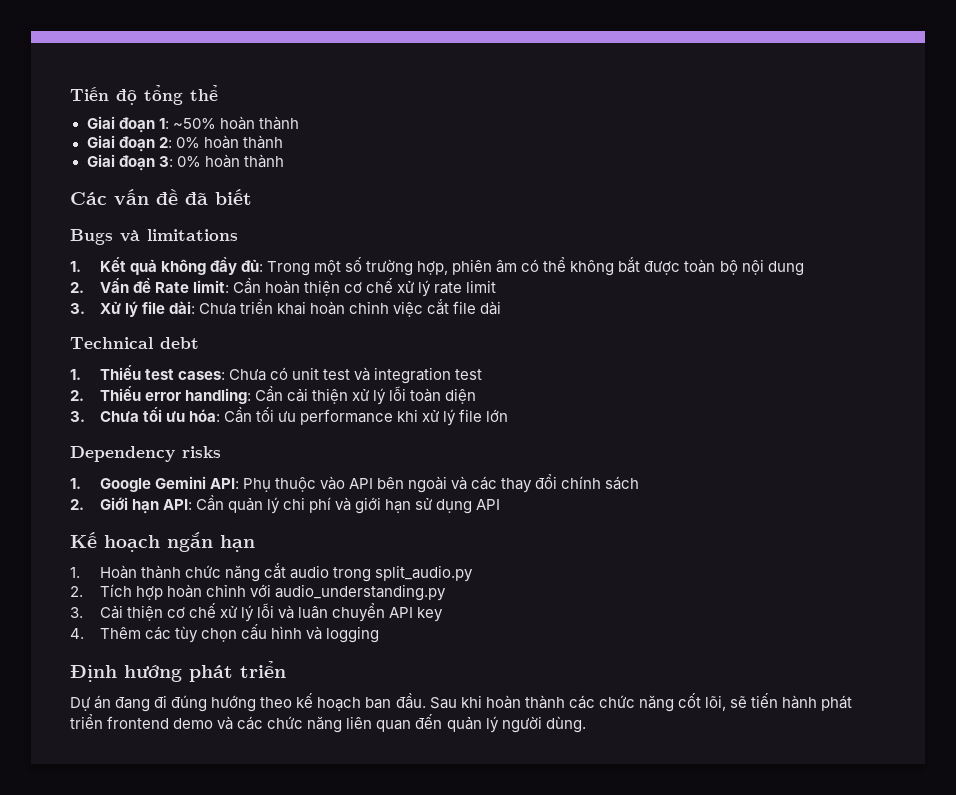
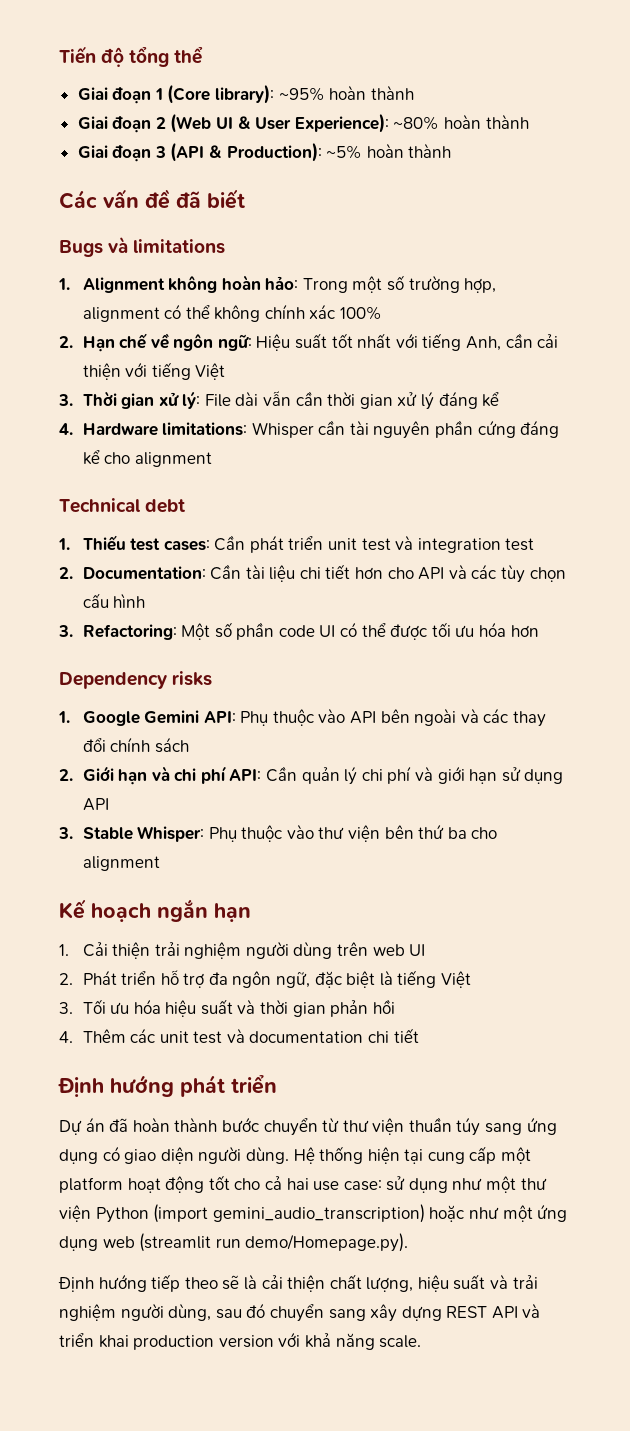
[158,116,299,130] [86,135,283,152] [86,154,201,171] 1: ~50% hoàn thành // Giai đoạn 2: 0% hoàn thành // Giai đoạn 3: 0% -> [154,84,414,104] [77,113,529,133] [77,142,363,162] 1 (Core library): ~95% hoàn thành // Giai đoạn 2 (Web UI & User Experience): ~80% hoàn thành // Giai đoạn 3 (API & Production): ~5%
[99,257,263,275] Kết quả không đầy đủ: -> [82,275,299,293] Alignment không hoàn hảo:
[452,259,518,275] phiên âm -> [82,307,160,322] alignment
[618,257,804,276] [70,278,497,297] [70,299,502,317] bắt được toàn bộ nội dung // 2. Vấn đề Rate limit: Cần hoàn thiện cơ chế xử lý rate limit // 3. Xử lý file dài: Chưa triển khai hoàn chỉnh việc cắt file dài -> [264,304,383,320] [59,333,559,352] [82,362,226,380] [58,391,500,410] [59,420,560,439] [82,450,212,467] chính xác 100% // 2. Hạn chế về ngôn ngữ: Hiệu suất tốt nhất với tiếng Anh, cần cải thiện với tiếng Việt // 3. Thời gian xử lý: File dài vẫn cần thời gian xử lý đáng kể // 4. Hardware limitations: Whisper cần tài nguyên phần cứng đáng kể cho alignment
[228,367,288,381] Chưa có -> [214,535,324,553] Cần phát triển
[99,386,477,405] [70,407,509,426] Thiếu error handling: Cần cải thiện xử lý lỗi toàn diện // 3. Chưa tối ưu hóa: Cần tối ưu performance khi xử lý file lớn -> [82,564,566,583] [82,593,146,608] [58,622,539,640] Documentation: Cần tài liệu chi tiết hơn cho API và các tùy chọn cấu hình // 3. Refactoring: Một số phần code UI có thể được tối ưu hóa hơn
(159, 506) none -> [151,766,227,784] và chi phí
(501, 504) none -> [58,824,498,842] [82,856,160,871] // 3. Stable Whisper: Phụ thuộc vào thư viện bên thứ ba cho alignment
[99,563,473,582] [70,584,446,601] [70,603,444,622] [70,624,379,643] Hoàn thành chức năng cắt audio trong split_audio.py // 2. Tích hợp hoàn chỉnh với audio_understanding.py // 3. Cải thiện cơ chế xử lý lỗi và luân chuyển API key // 4. Thêm các tùy chọn cấu hình và logging -> [82,941,426,959] [59,970,472,988] [59,999,395,1017] [59,1028,419,1044] Cải thiện trải nghiệm người dùng trên web UI // 2. Phát triển hỗ trợ đa ngôn ngữ, đặc biệt là tiếng Việt // 3. Tối ưu hóa hiệu suất và thời gian phản hồi // 4. Thêm các unit test và documentation chi tiết
[115,693,853,712] [70,714,586,733] đang đi đúng hướng theo kế hoạch ban đầu. Sau khi hoàn thành các chức năng cốt lõi, sẽ tiến hành phát triển frontend demo và các chức năng liên quan đến quản lý người dùng. -> [109,1117,557,1136] [59,1146,532,1164] [59,1175,547,1193] [59,1204,568,1223] [59,1233,409,1252] [58,1274,538,1292] [59,1303,541,1322] [59,1332,422,1350] đã hoàn thành bước chuyển từ thư viện thuần túy sang ứng dụng có giao diện người dùng. Hệ thống hiện tại cung cấp một platform hoạt động tốt cho cả hai use case: sử dụng như một thư viện Python (import gemini_audio_transcription) hoặc như một ứng dụng web (streamlit run demo/Homepage.py). // Định hướng tiếp theo sẽ là cải thiện chất lượng, hiệu suất và trải nghiệm người dùng, sau đó chuyển sang xây dựng REST API và triển khai production version với khả năng scale.

